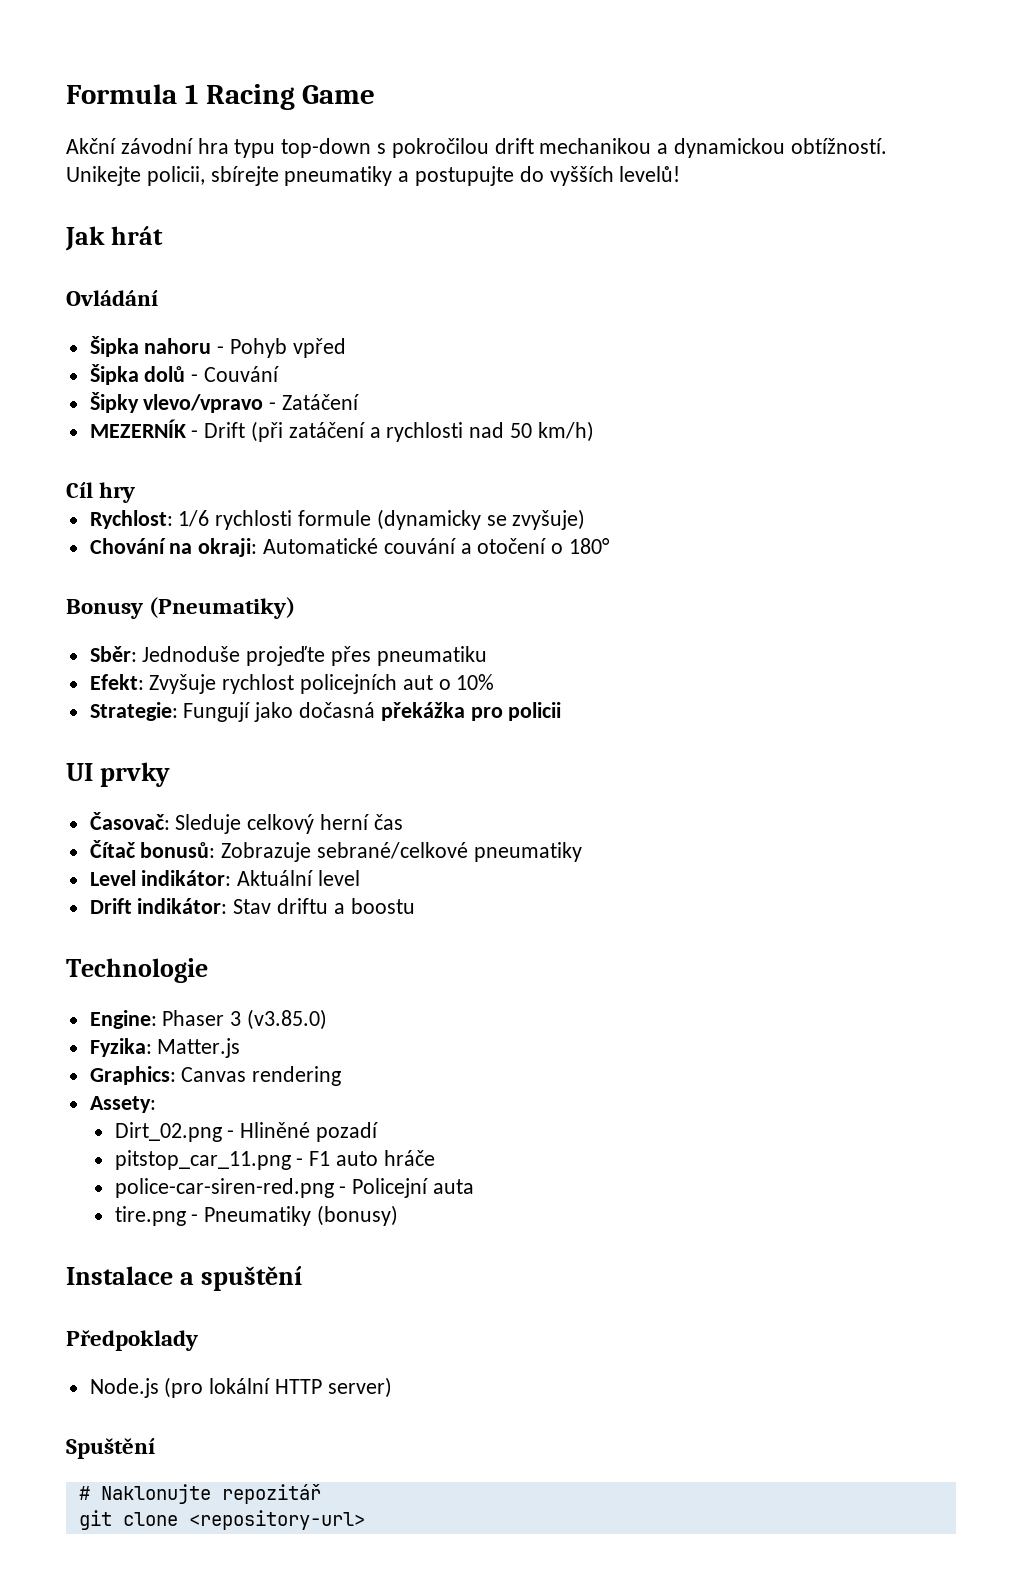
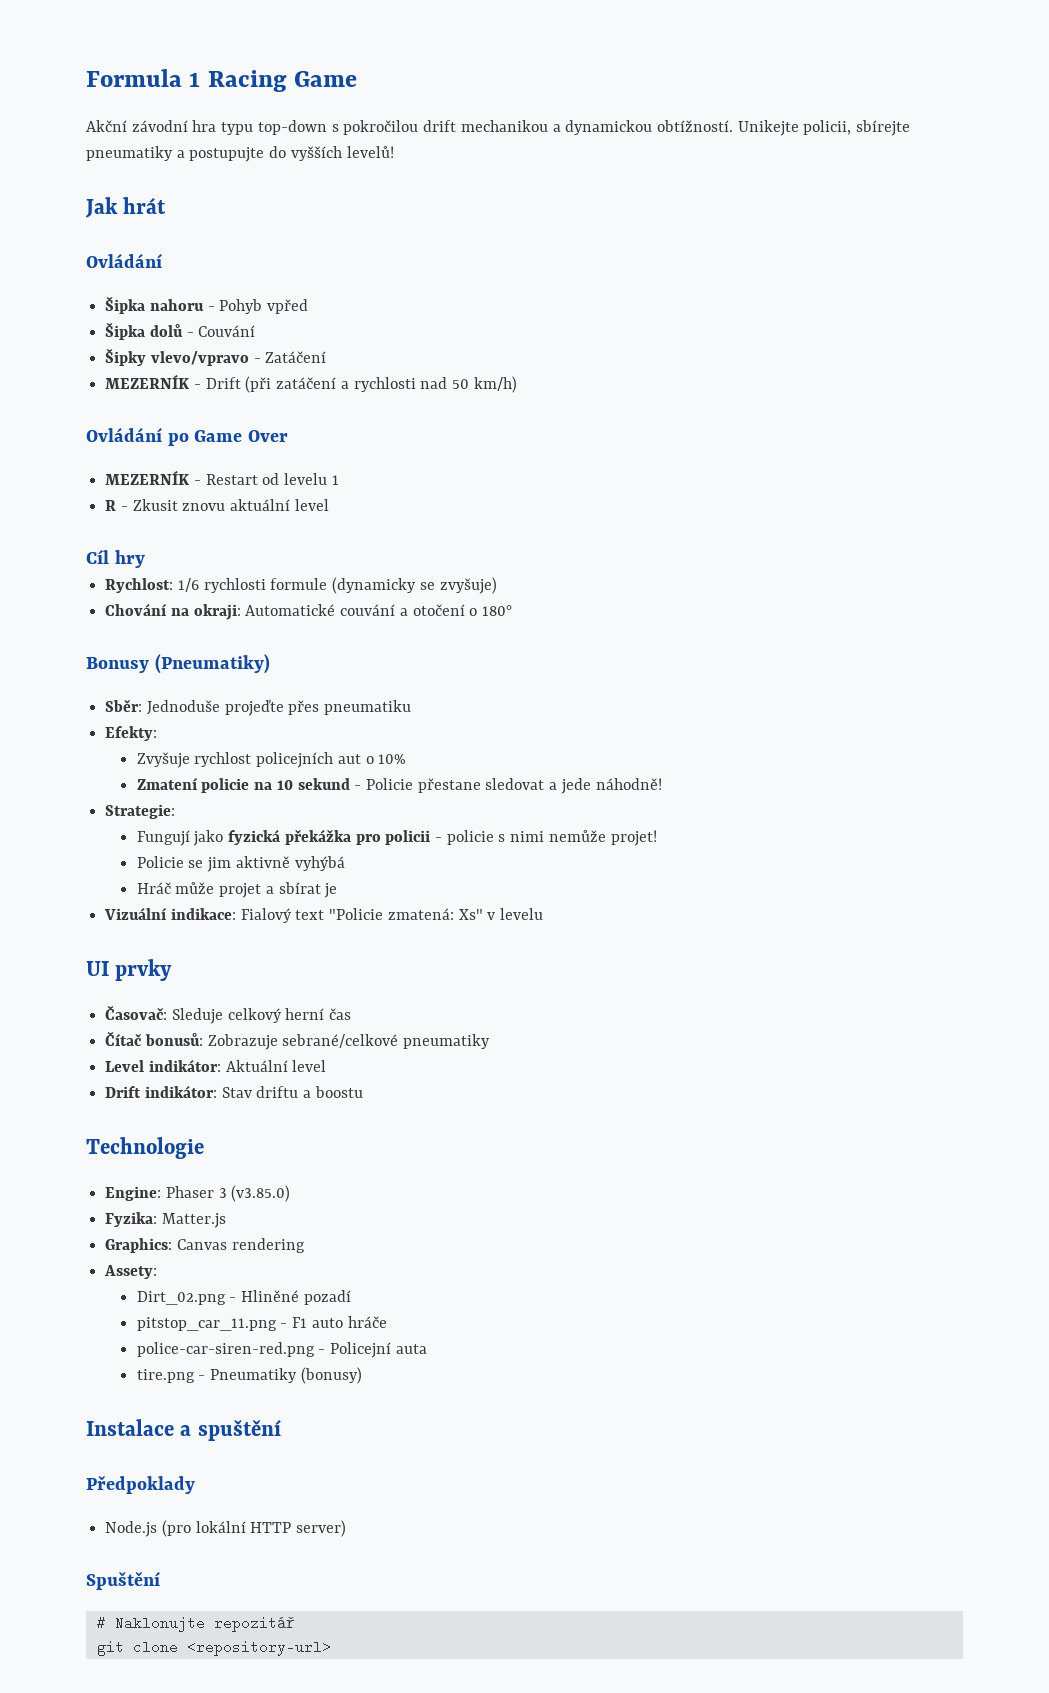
(594, 431) none -> [86,427,288,446] [105,470,339,485] [105,499,329,511] // Ovládání po Game Over // MEZERNÍK - Restart od levelu 1 // R - Zkusit znovu aktuální level
[89,674,144,690] Efekt: -> [105,726,158,741] Efekty: //
(495, 682) none -> [136,777,662,794] // Zmatení policie na 10 sekund - Policie přestane sledovat a jede náhodně!
(178, 711) none -> (176, 811) //
[299,702,376,718] dočasná -> [228,829,281,845] fyzická
(562, 711) none -> [434,830,657,846] [136,856,345,872] [136,882,338,898] [104,907,544,923] - policie s nimi nemůže projet! // Policie se jim aktivně vyhýbá // Hráč může projet a sbírat je // Vizuální indikace: Fialový text "Policie zmatená: Xs" v levelu

